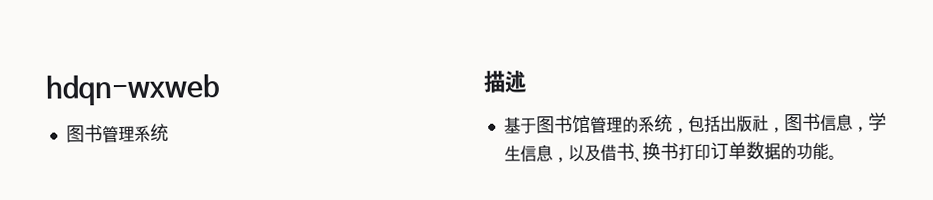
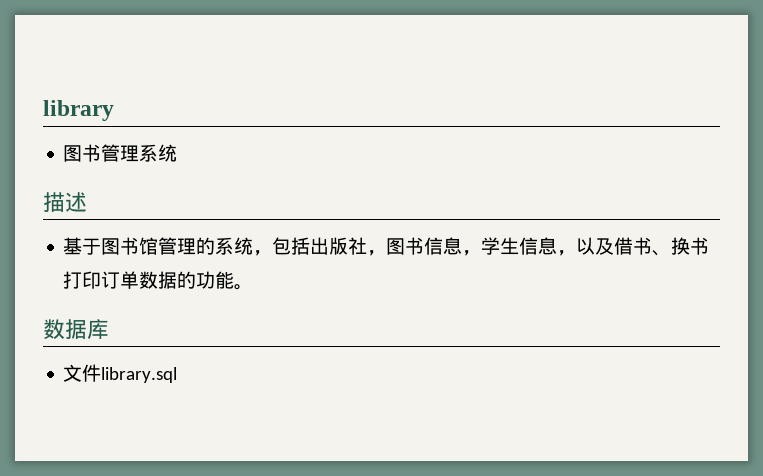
[45,74,220,106] hdqn-wxweb -> [43,100,114,121] library
(837, 157) none -> [43,319,109,340] [63,364,178,383] // 数据库 // 文件library.sql

